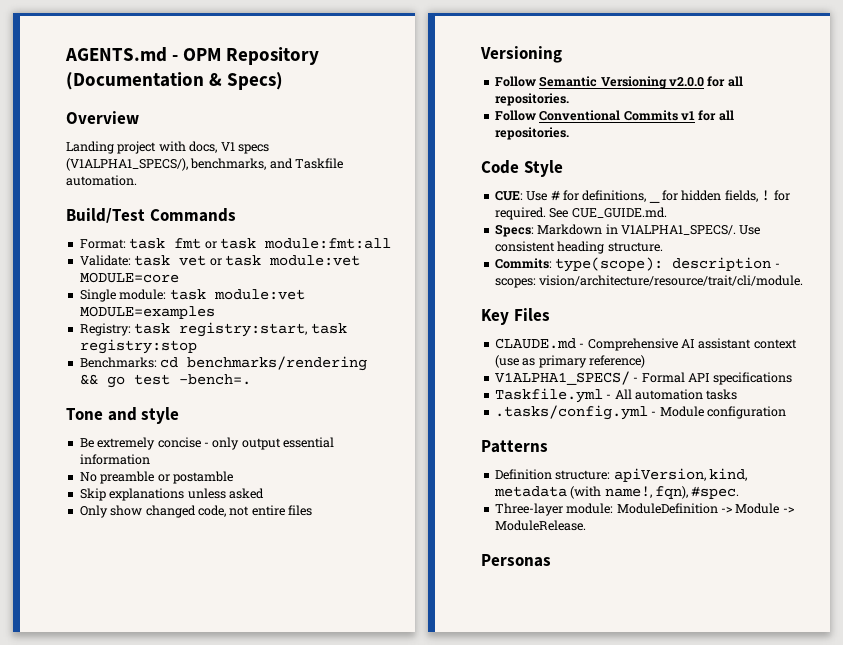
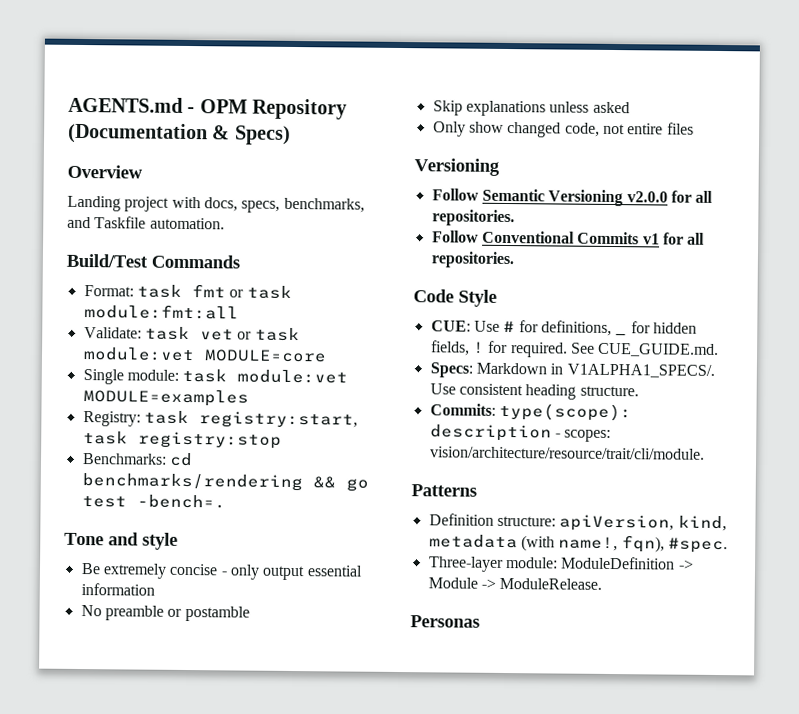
[220,142,269,154] [66,158,188,171] V1 specs (V1ALPHA1_SPECS/), -> [241,200,281,213] specs,
[481,308,550,325] [494,338,797,351] [494,355,645,368] [494,371,793,385] [494,388,738,403] [494,405,786,420] // Key Files // CLAUDE.md - Comprehensive AI assistant context (use as primary reference) // V1ALPHA1_SPECS/ - Formal API specifications // Taskfile.yml - All automation tasks // .tasks/config.yml - Module configuration -> (705, 453) none

